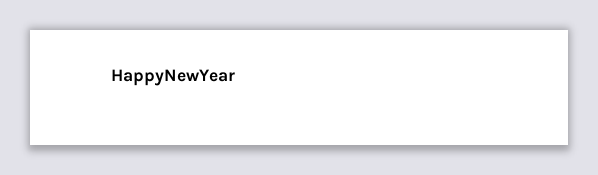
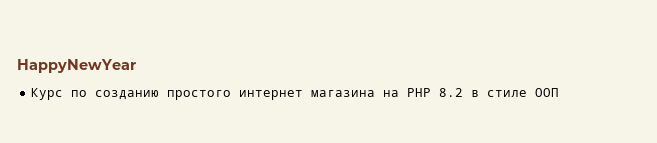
(235, 77) none -> [30,88,559,100] // Курс по созданию простого интернет магазина на PHP 8.2 в стиле ООП

